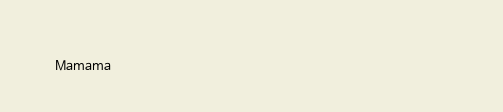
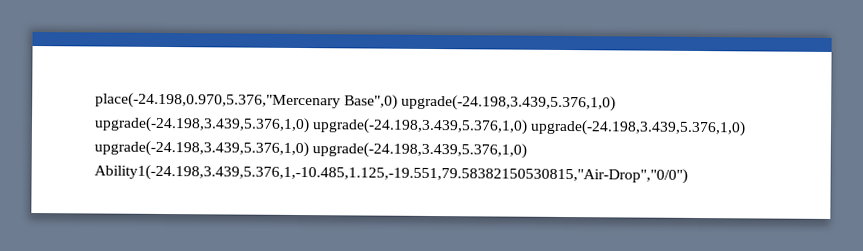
[55,60,111,71] Mamama -> [95,92,617,112] [94,116,747,137] [94,140,528,159] [94,164,688,184] place(-24.198,0.970,5.376,"Mercenary Base",0) upgrade(-24.198,3.439,5.376,1,0) upgrade(-24.198,3.439,5.376,1,0) upgrade(-24.198,3.439,5.376,1,0) upgrade(-24.198,3.439,5.376,1,0) upgrade(-24.198,3.439,5.376,1,0) upgrade(-24.198,3.439,5.376,1,0) Ability1(-24.198,3.439,5.376,1,-10.485,1.125,-19.551,79.58382150530815,"Air-Drop","0/0")

